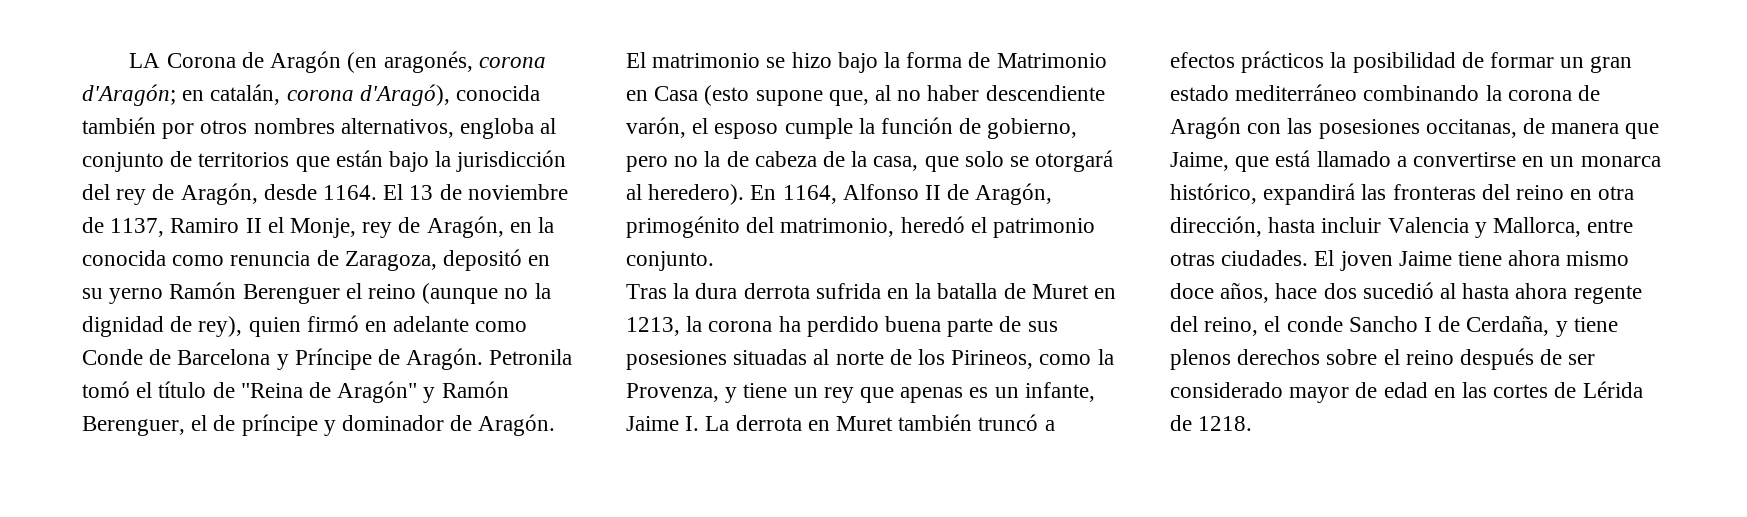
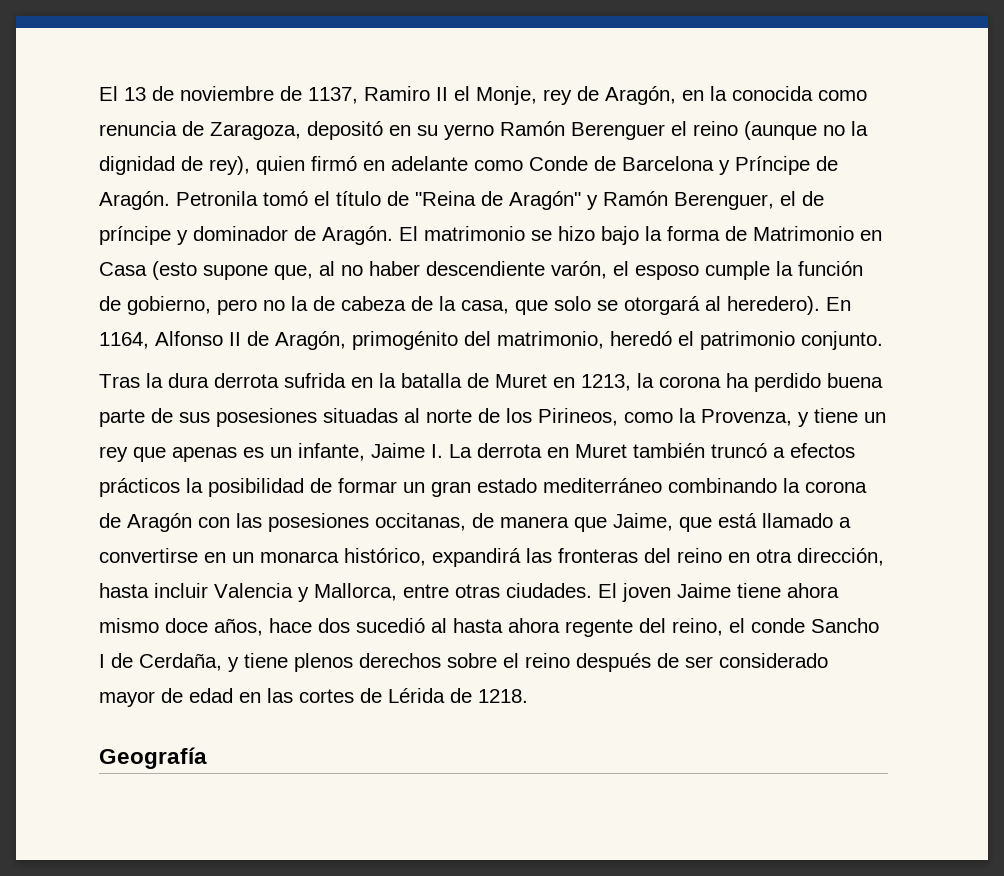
[129,51,546,73] [82,84,541,106] [82,117,557,139] [82,150,567,172] [82,183,378,205] LA Corona de Aragón (en aragonés, corona d'Aragón; en catalán, corona d'Aragó), conocida también por otros nombres alternativos, engloba al conjunto de territorios que están bajo la jurisdicción del rey de Aragón, desde 1164. -> (99, 93) none
(1253, 423) none -> [99,747,207,769] // Geografía

